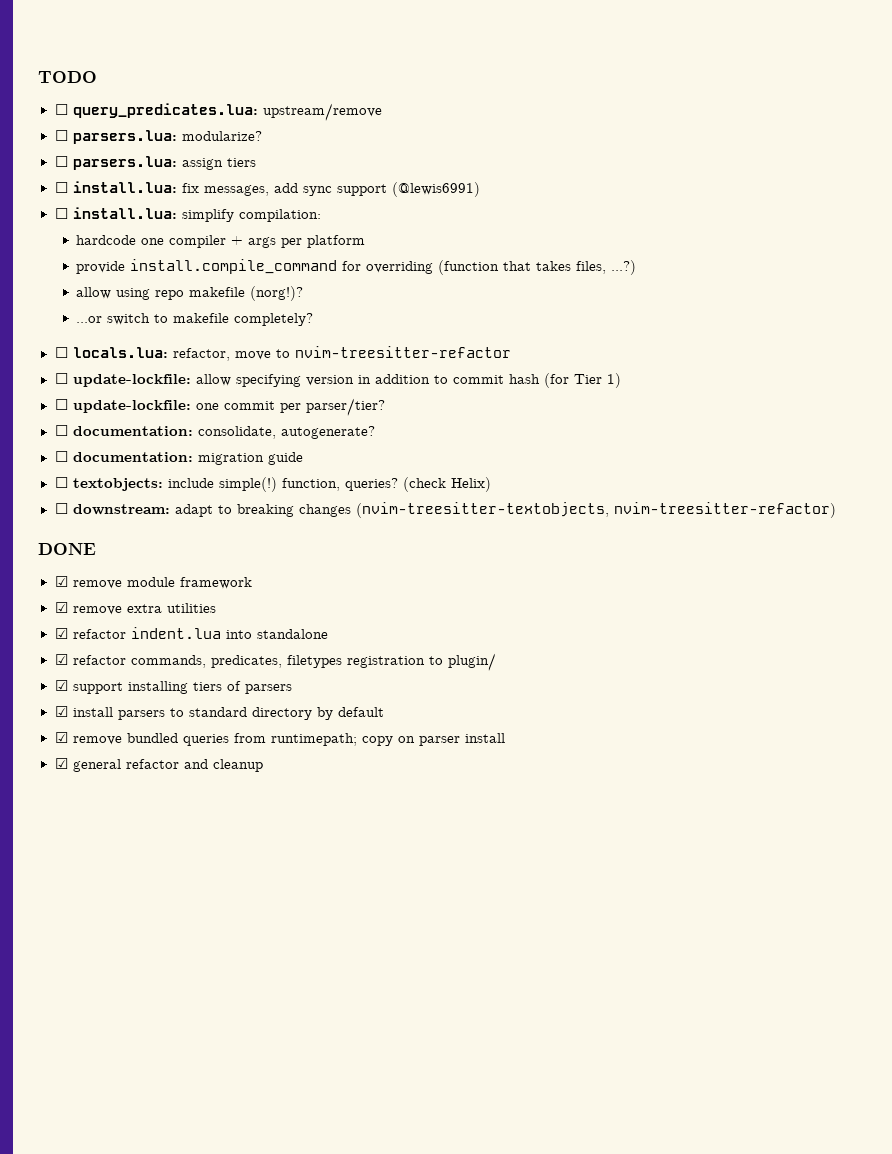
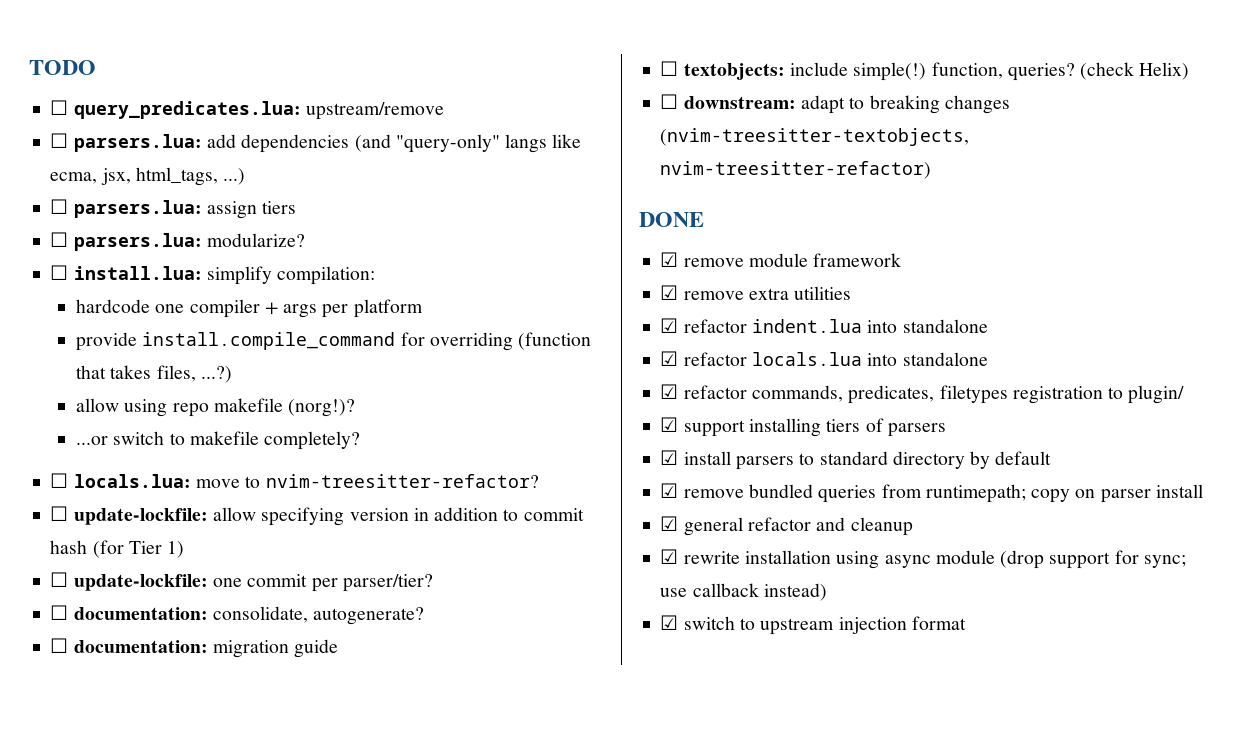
[181,131,262,141] modularize? -> [206,134,582,153] [50,167,246,186] add dependencies (and "query-only" langs like ecma, jsx, html_tags, ...)
[72,181,480,197] install.lua: fix messages, add sync support (@lewis6991) -> [73,233,305,251] parsers.lua: modularize?
[172,348,230,361] refactor, -> (191, 481) none
[294,346,511,358] nvim-treesitter-refactor -> [265,474,539,488] nvim-treesitter-refactor?
(328, 634) none -> [660,351,988,366] // ☑ refactor locals.lua into standalone
(263, 765) none -> [660,549,1186,569] [660,583,827,601] [660,615,966,635] // ☑ rewrite installation using async module (drop support for sync; use callback instead) // ☑ switch to upstream injection format

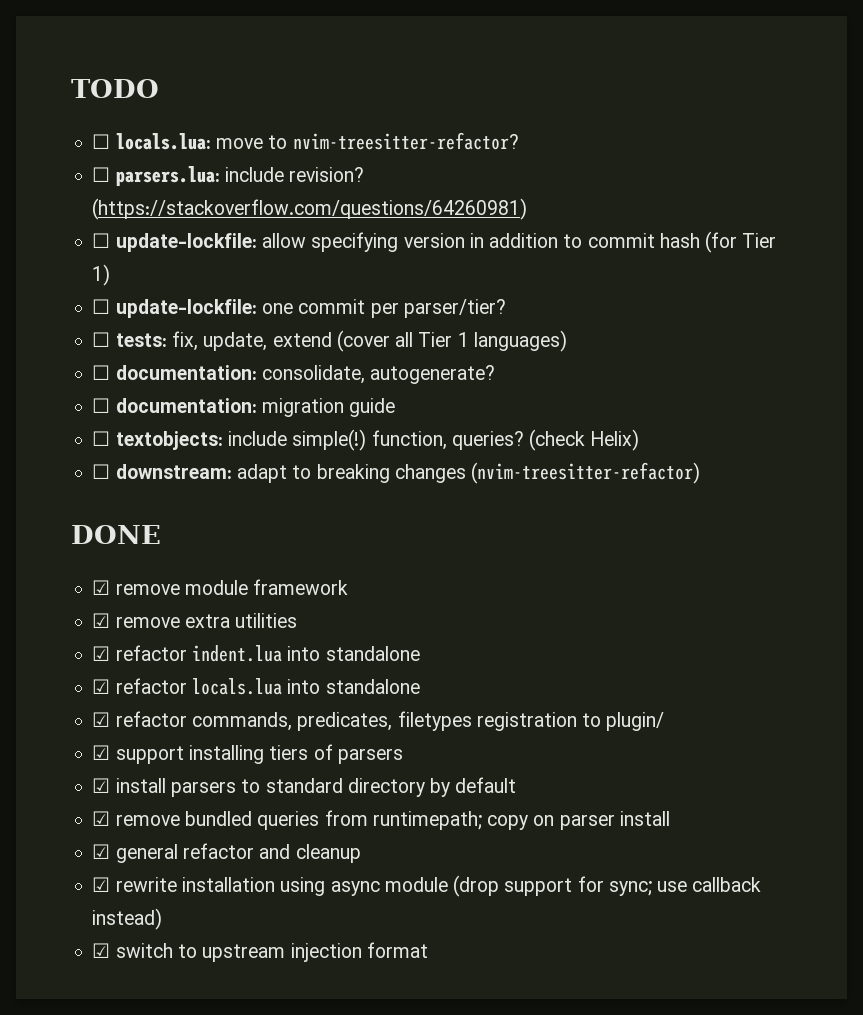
[50,100,444,120] [50,133,582,153] [50,167,246,186] [50,199,297,219] [50,232,305,251] [50,265,376,285] [75,299,423,318] [75,332,592,351] [75,365,232,383] [75,398,356,417] [75,431,361,450] // ☐ query_predicates.lua: upstream/remove // ☐ parsers.lua: add dependencies (and "query-only" langs like ecma, jsx, html_tags, ...) // ☐ parsers.lua: assign tiers // ☐ parsers.lua: modularize? // ☐ install.lua: simplify compilation: // hardcode one compiler + args per platform // provide install.compile_command for overriding (function that takes files, ...?) // allow using repo makefile (norg!)? // ...or switch to makefile completely? -> (159, 88) none
(539, 481) none -> [92,166,365,186] [92,198,528,220] // ☐ parsers.lua: include revision? (https://stackoverflow.com/questions/64260981)
(433, 583) none -> [92,330,567,352] // ☐ tests: fix, update, extend (cover all Tier 1 languages)
[660,128,970,146] [660,161,932,179] (nvim-treesitter-textobjects, nvim-treesitter-refactor) -> [471,462,701,484] (nvim-treesitter-refactor)

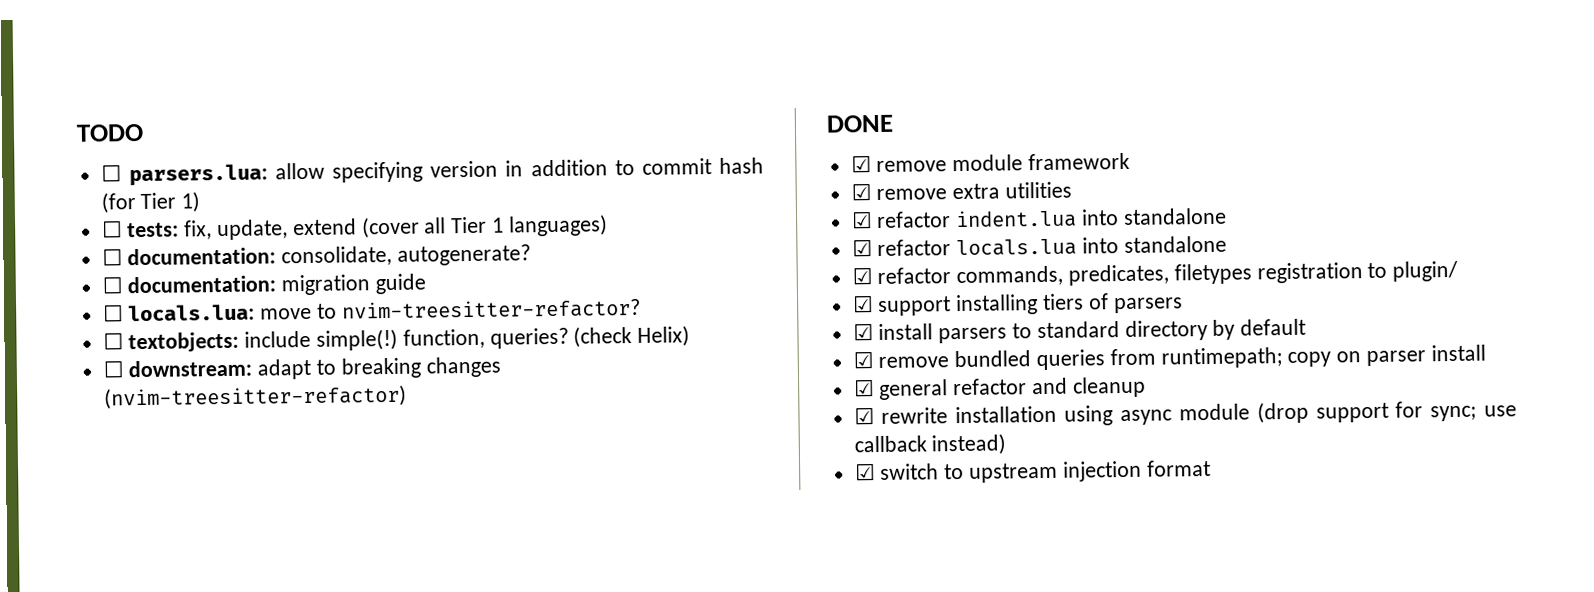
[115,132,519,150] [92,166,365,186] [92,198,528,220] [92,233,257,252] locals.lua: move to nvim-treesitter-refactor? // ☐ parsers.lua: include revision? (https://stackoverflow.com/questions/64260981) // ☐ update-lockfile: -> [128,163,268,187] parsers.lua:
[92,299,506,318] // ☐ update-lockfile: one commit per parser/tier? -> (201, 202) none
(396, 407) none -> [102,298,641,322] // ☐ locals.lua: move to nvim-treesitter-refactor?

